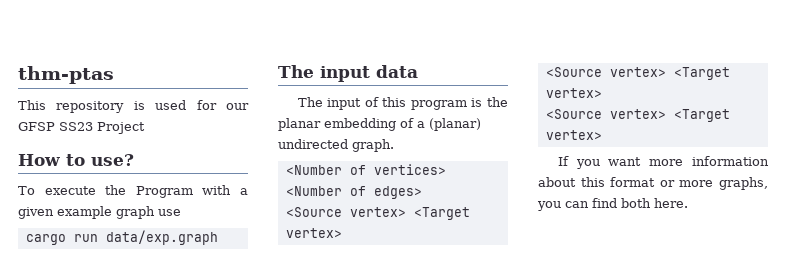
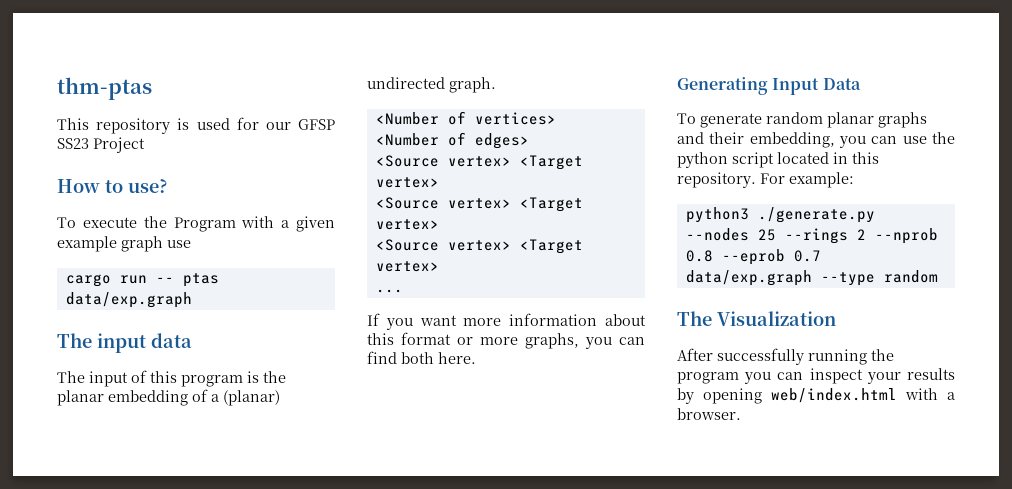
(98, 238) none -> [155,273,219,287] -- ptas
(602, 135) none -> [375,289,403,293] // ...
(688, 203) none -> [677,77,861,95] [677,112,927,128] [677,132,955,148] [677,152,879,168] [677,172,854,188] [685,207,875,223] [685,228,938,244] [685,249,821,265] [685,270,938,286] [677,311,836,326] [677,348,894,365] [677,368,955,384] [677,388,955,404] [677,408,741,420] // Generating Input Data // To generate random planar graphs and their embedding, you can use the python script located in this repository. For example: // python3 ./generate.py --nodes 25 --rings 2 --nprob 0.8 --eprob 0.7 data/exp.graph --type random // The Visualization // After successfully running the program you can inspect your results by opening web/index.html with a browser.

